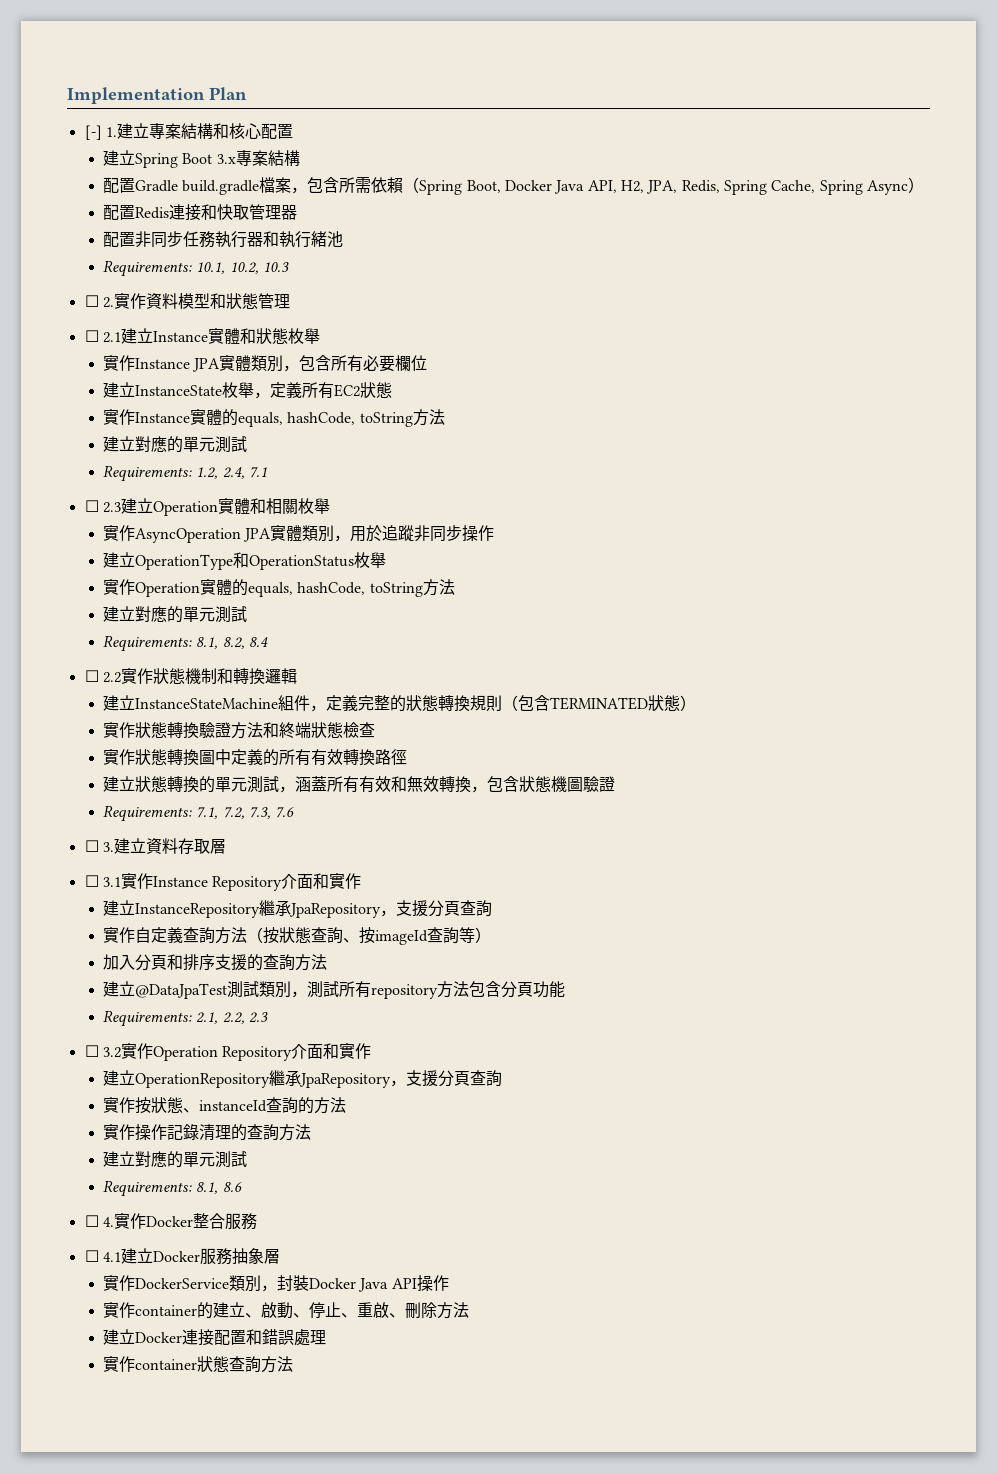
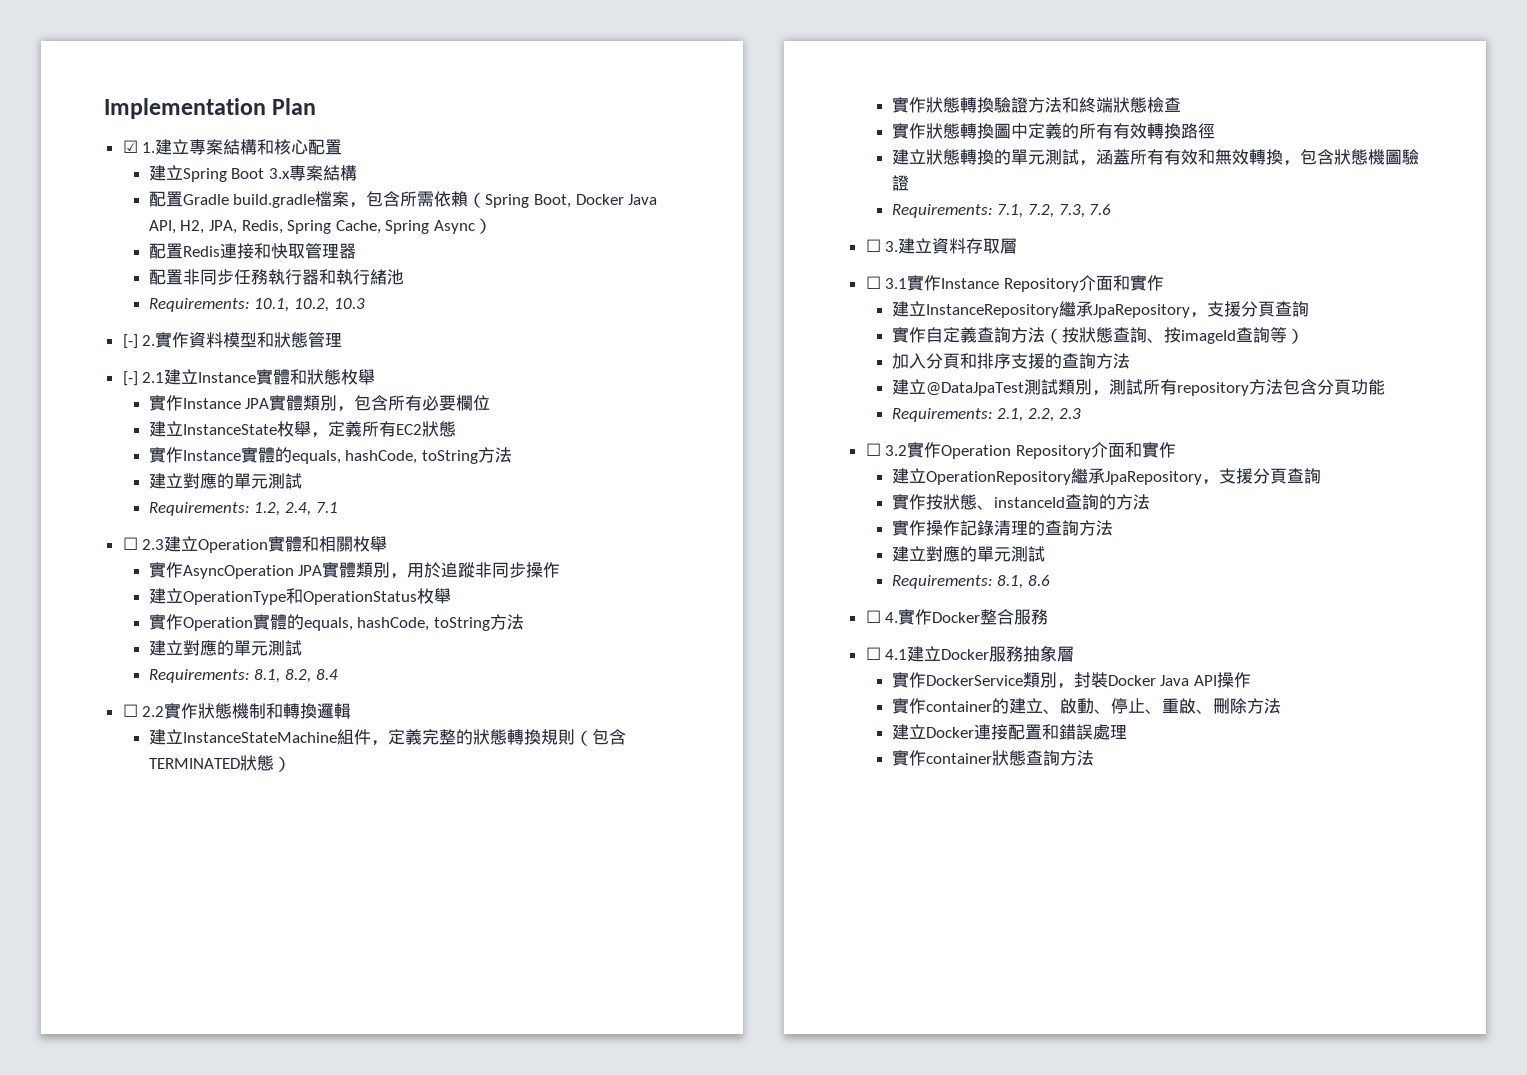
[84,125,102,140] [-] -> [122,140,138,153] ☑
[84,295,99,307] ☐ -> [122,334,138,349] [-]
[84,330,99,342] ☐ -> [122,371,138,386] [-]

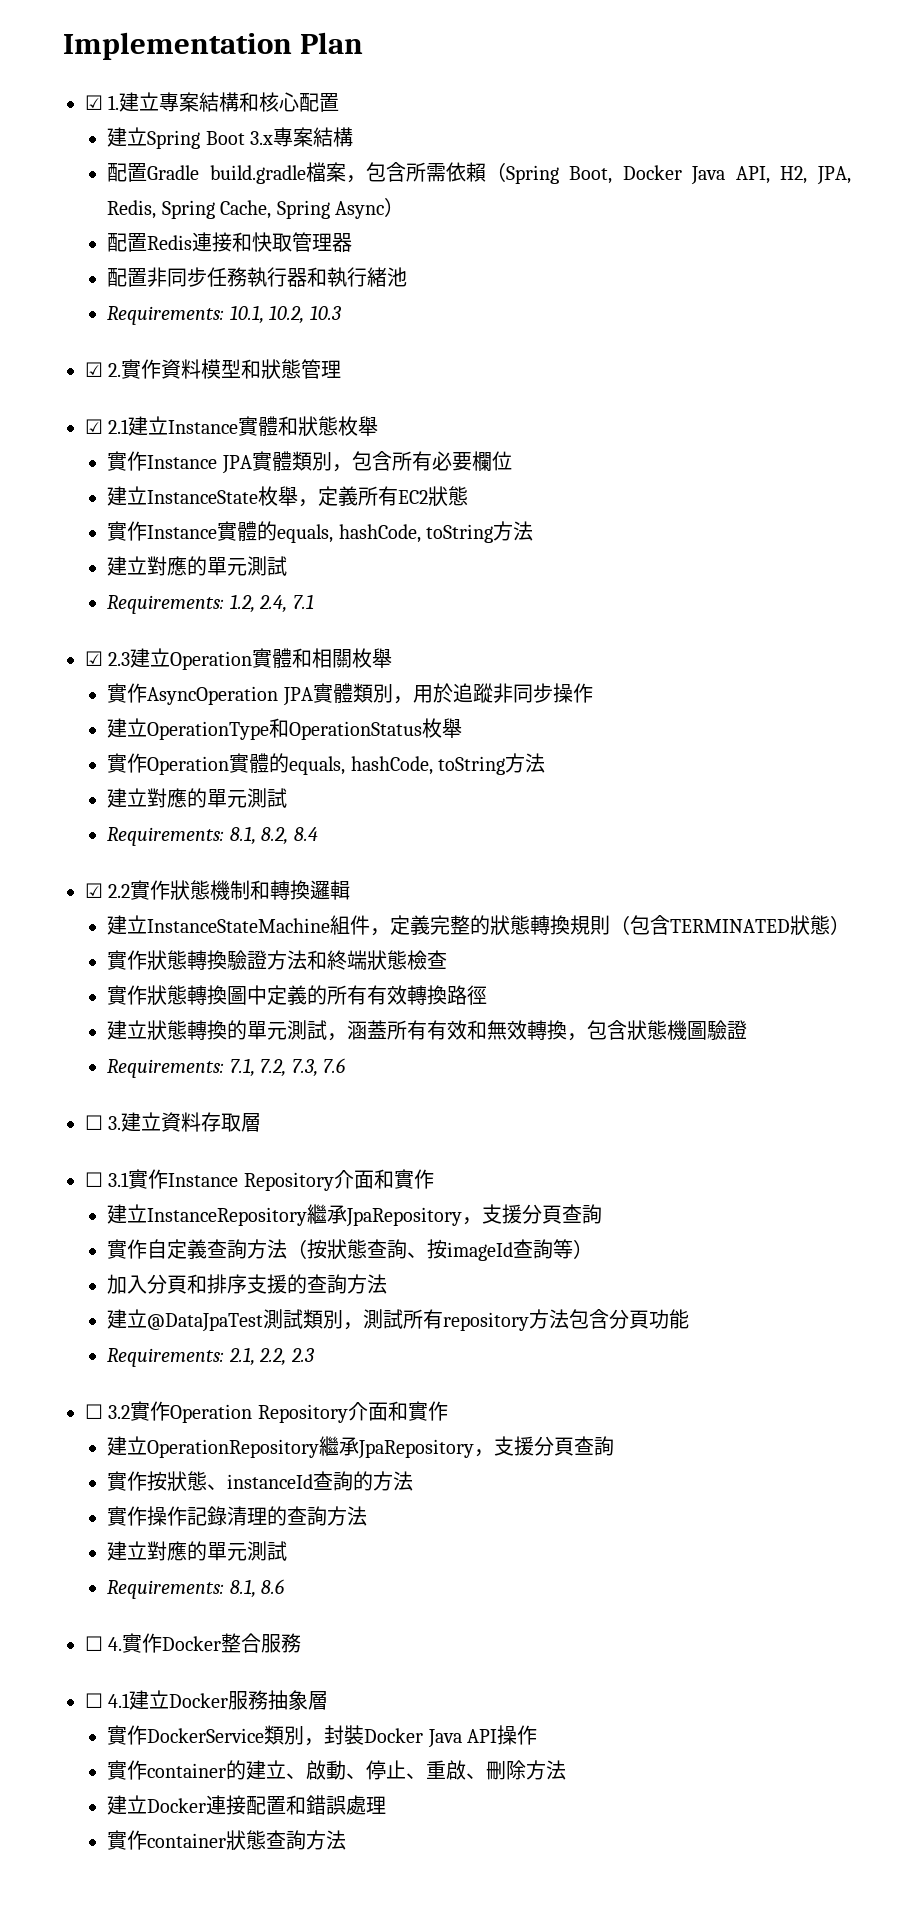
[122,334,138,349] [-] -> [85,362,103,377] ☑
[122,371,138,386] [-] -> [85,419,103,434] ☑
[122,537,138,550] ☐ -> [85,651,103,666] ☑
[122,704,138,717] ☐ -> [85,883,103,898] ☑

